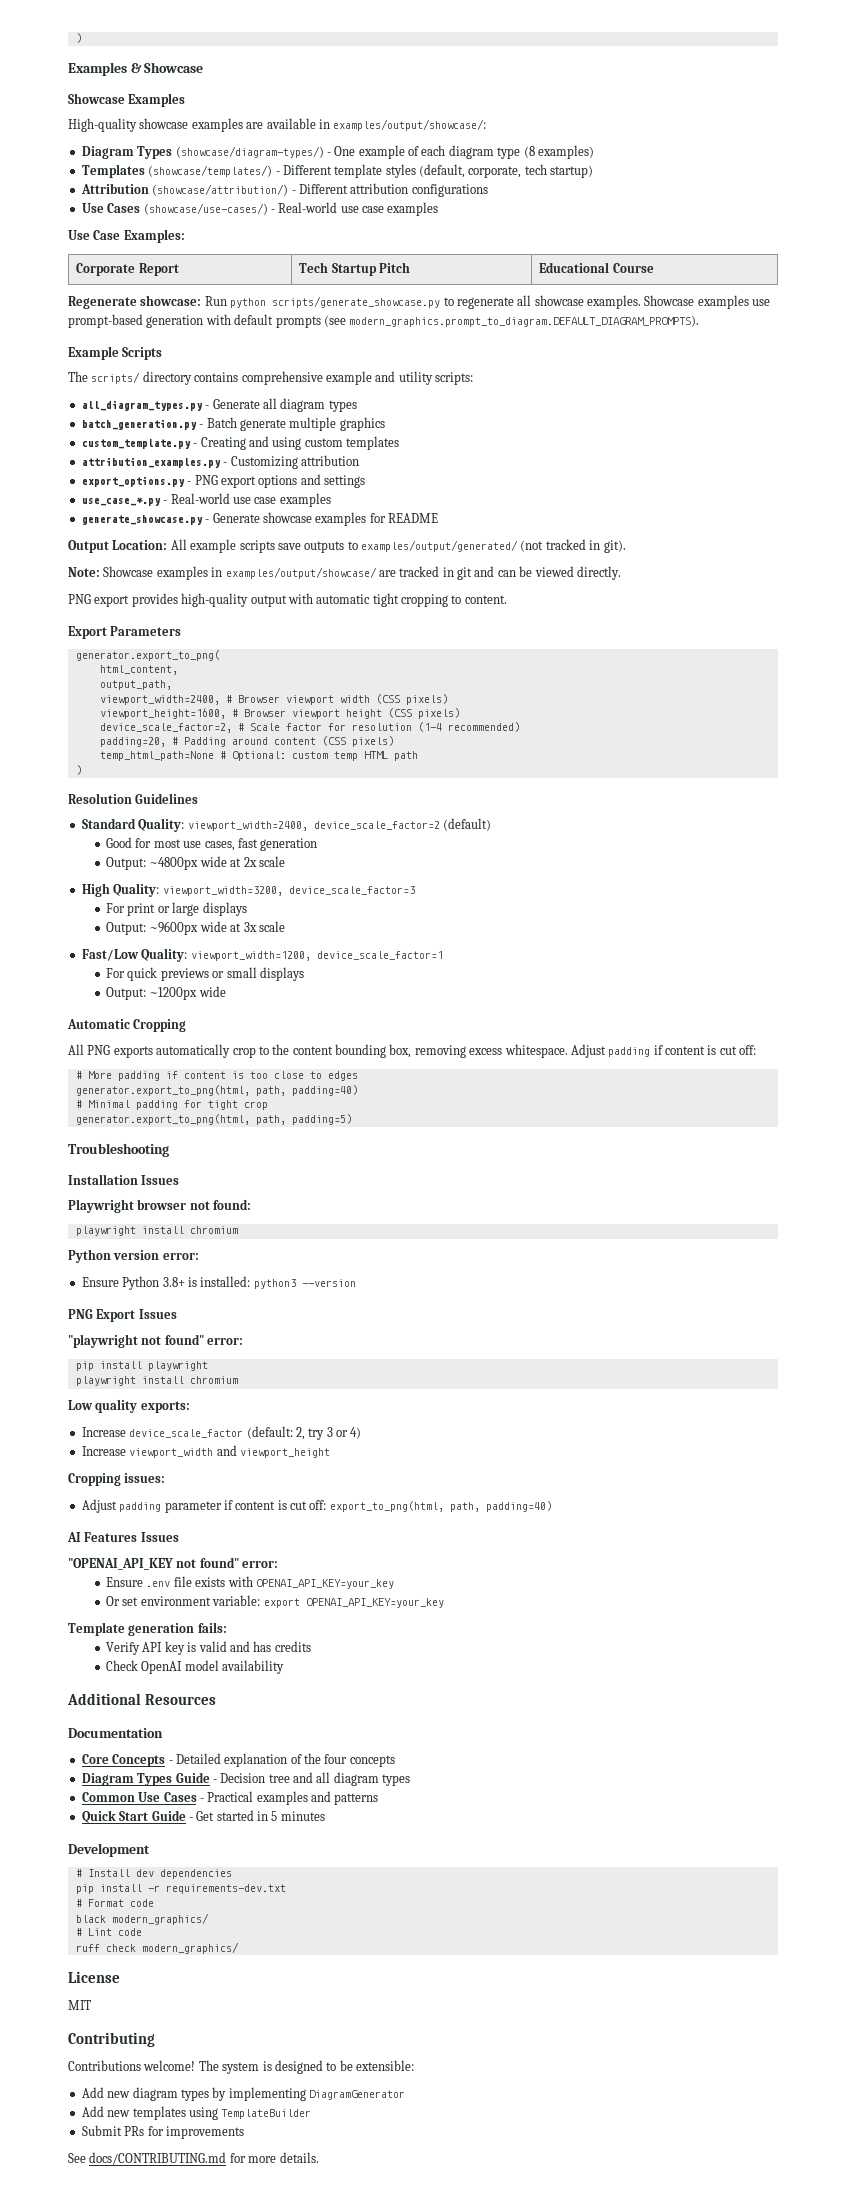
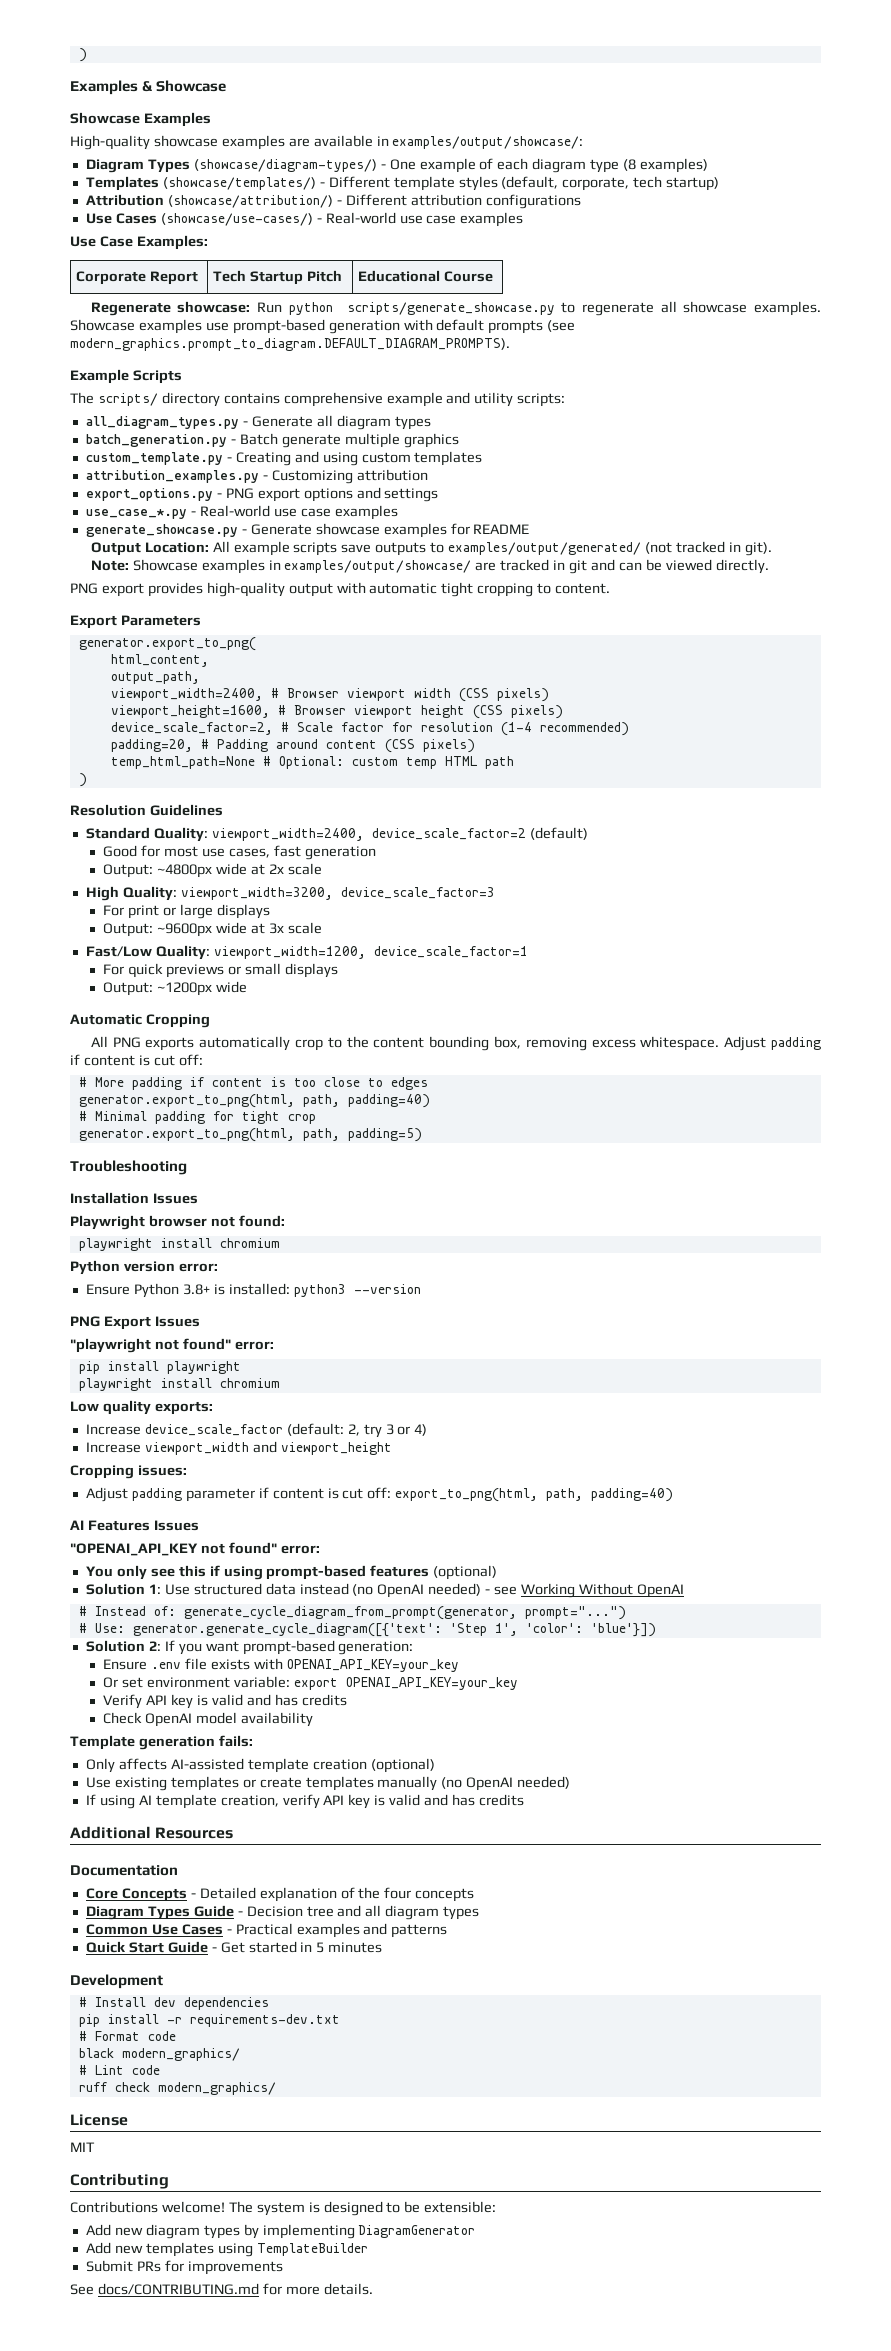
(279, 1564) none -> [85,1565,498,1580] [85,1583,684,1598] [78,1606,626,1620] [78,1623,656,1637] [85,1640,414,1655] // You only see this if using prompt-based features (optional) // Solution 1: Use structured data instead (no OpenAI needed) - see Working Without OpenAI // # Instead of: generate_cycle_diagram_from_prompt(generator, prompt="...") // # Use: generator.generate_cycle_diagram([{'text': 'Step 1', 'color': 'blue'}]) // Solution 2: If you want prompt-based generation:
[68,1622,227,1636] // Template generation fails: -> (518, 1683) none
(285, 1667) none -> [70,1735,253,1750] [85,1758,435,1773] [85,1776,571,1791] [85,1794,524,1809] // Template generation fails: // Only affects AI-assisted template creation (optional) // Use existing templates or create templates manually (no OpenAI needed) // If using AI template creation, verify API key is valid and has credits

